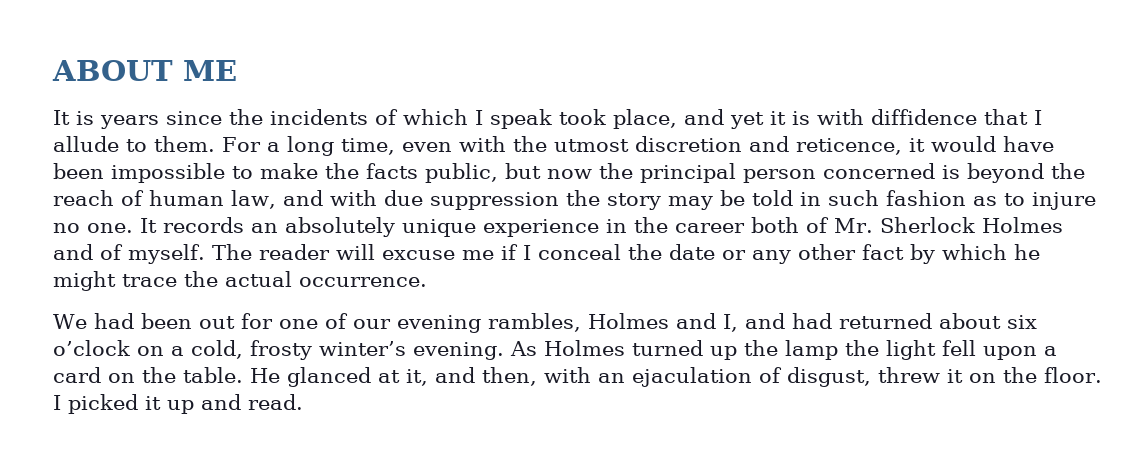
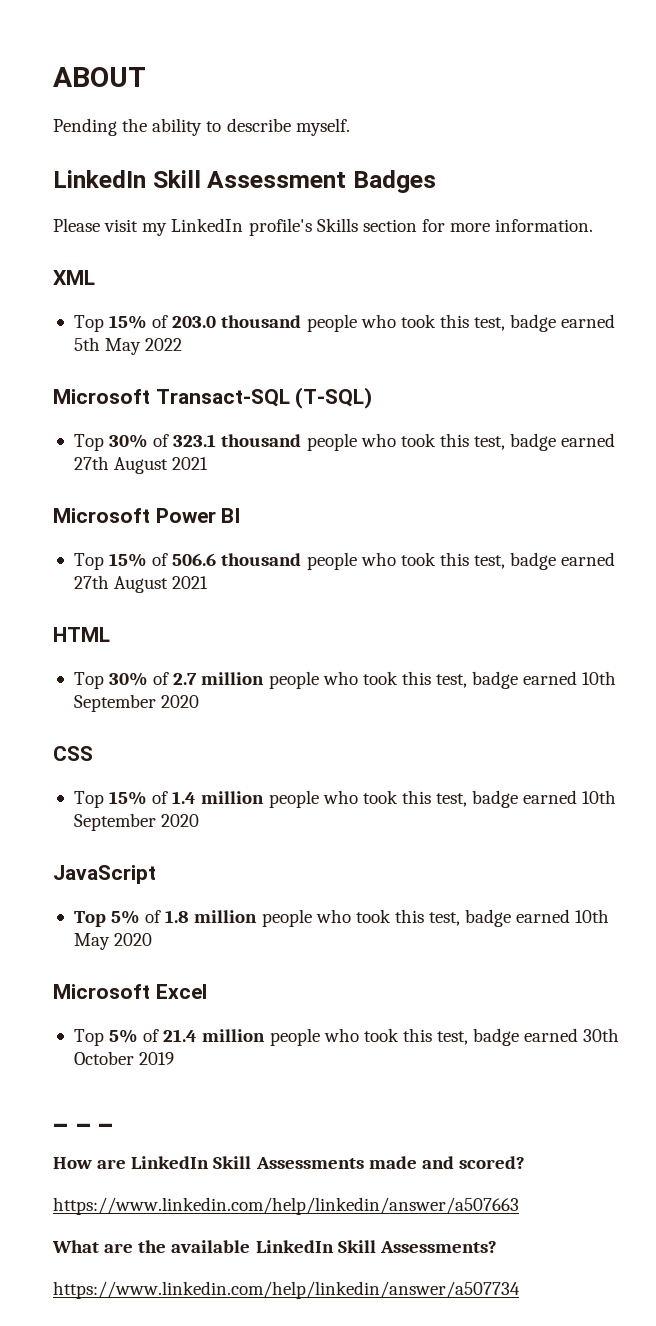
[183,60,238,81] [53,109,1042,129] [53,136,1054,156] [53,163,1085,183] [53,190,1096,210] [53,217,1063,237] [53,244,1040,264] [53,271,427,291] [53,313,1037,333] [53,340,1057,360] [53,367,1102,387] [53,394,303,414] ME // It is years since the incidents of which I speak took place, and yet it is with diffidence that I allude to them. For a long time, even with the utmost discretion and reticence, it would have been impossible to make the facts public, but now the principal person concerned is beyond the reach of human law, and with due suppression the story may be told in such fashion as to injure no one. It records an absolutely unique experience in the career both of Mr. Sherlock Holmes and of myself. The reader will excuse me if I conceal the date or any other fact by which he might trace the actual occurrence. // We had been out for one of our evening rambles, Holmes and I, and had returned about six o’clock on a cold, frosty winter’s evening. As Holmes turned up the lamp the light fell upon a card on the table. He glanced at it, and then, with an ejaculation of disgust, threw it on the floor. I picked it up and read. -> [53,118,350,136] [53,170,436,193] [53,218,594,236] [53,270,95,285] [73,314,616,332] [73,337,183,355] [53,387,373,409] [73,433,616,451] [73,456,209,474] [53,508,241,523] [73,552,616,570] [73,575,209,593] [53,627,110,642] [73,671,617,689] [73,694,200,712] [53,746,93,761] [73,790,617,808] [73,813,200,831] [53,865,156,884] [73,909,610,927] [73,933,153,950] [53,984,207,999] [73,1028,620,1046] [73,1051,175,1065] [53,1123,114,1127] [53,1156,525,1169] [53,1197,519,1215] [52,1240,497,1253] [53,1281,520,1299] // Pending the ability to describe myself. // LinkedIn Skill Assessment Badges // Please visit my LinkedIn profile's Skills section for more information. // XML // Top 15% of 203.0 thousand people who took this test, badge earned 5th May 2022 // Microsoft Transact-SQL (T-SQL) // Top 30% of 323.1 thousand people who took this test, badge earned 27th August 2021 // Microsoft Power BI // Top 15% of 506.6 thousand people who took this test, badge earned 27th August 2021 // HTML // Top 30% of 2.7 million people who took this test, badge earned 10th September 2020 // CSS // Top 15% of 1.4 million people who took this test, badge earned 10th September 2020 // JavaScript // Top 5% of 1.8 million people who took this test, badge earned 10th May 2020 // Microsoft Excel // Top 5% of 21.4 million people who took this test, badge earned 30th October 2019 // _ _ _ // How are LinkedIn Skill Assessments made and scored? // https://www.linkedin.com/help/linkedin/answer/a507663 // What are the available LinkedIn Skill Assessments? // https://www.linkedin.com/help/linkedin/answer/a507734

